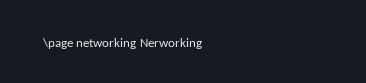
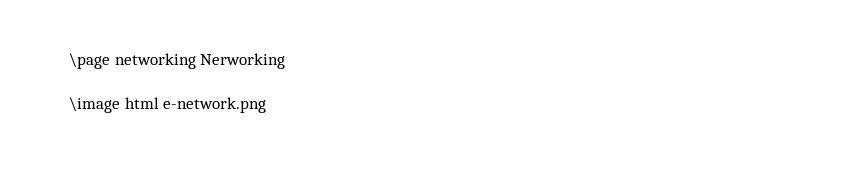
(202, 43) none -> [69,97,267,113] // \image html e-network.png

